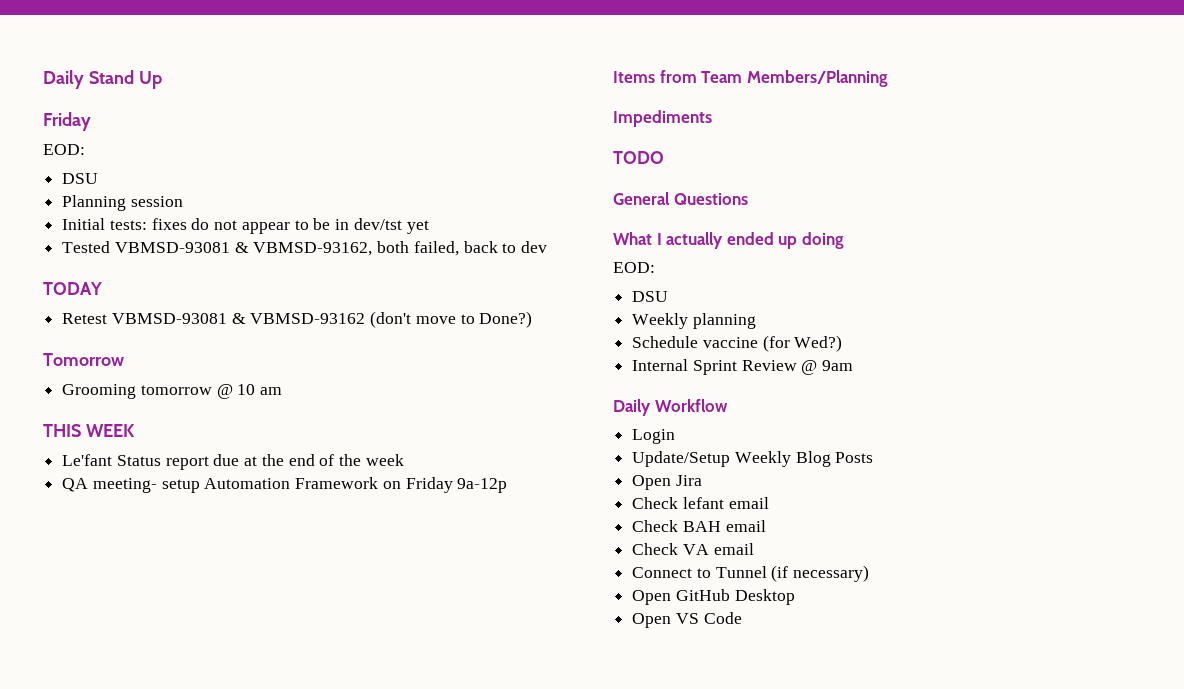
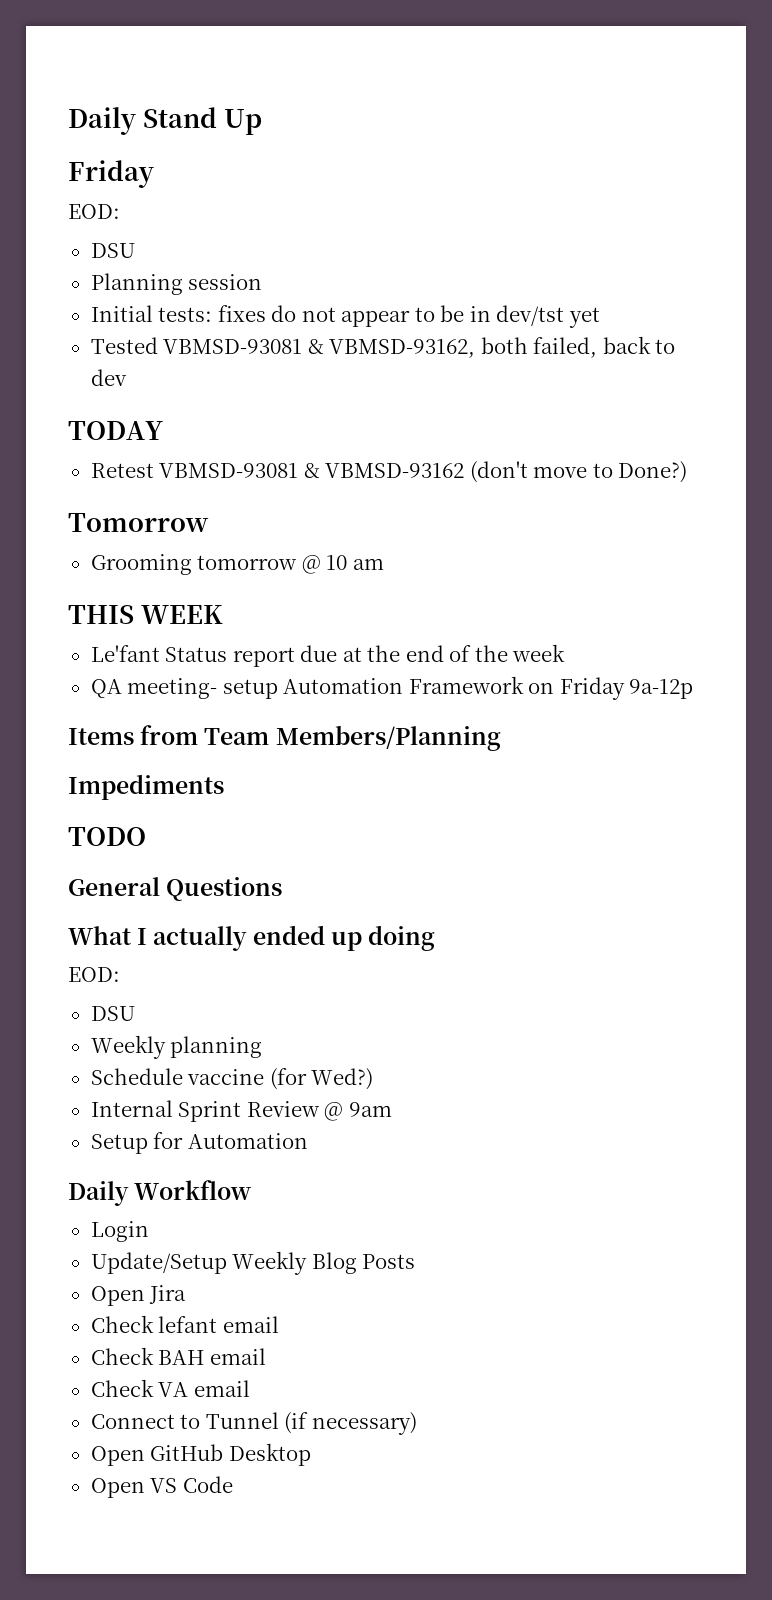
(854, 365) none -> [90,1132,308,1154] // Setup for Automation

